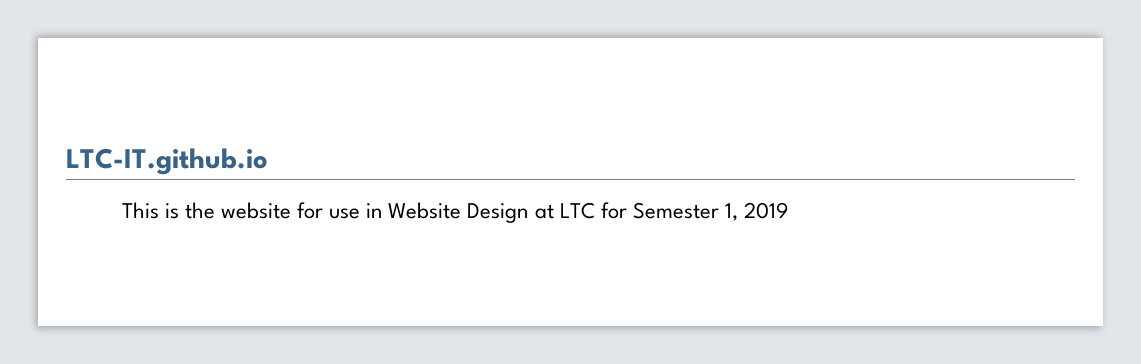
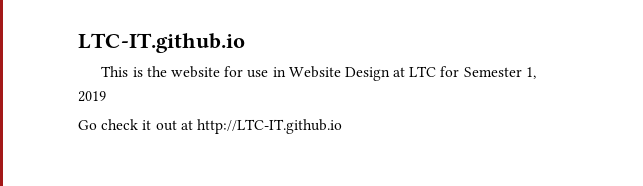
(788, 210) none -> [78,119,342,134] // Go check it out at http://LTC-IT.github.io

